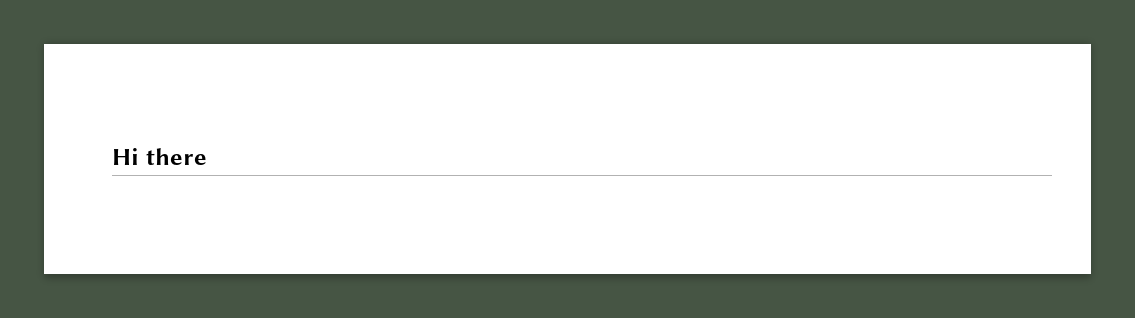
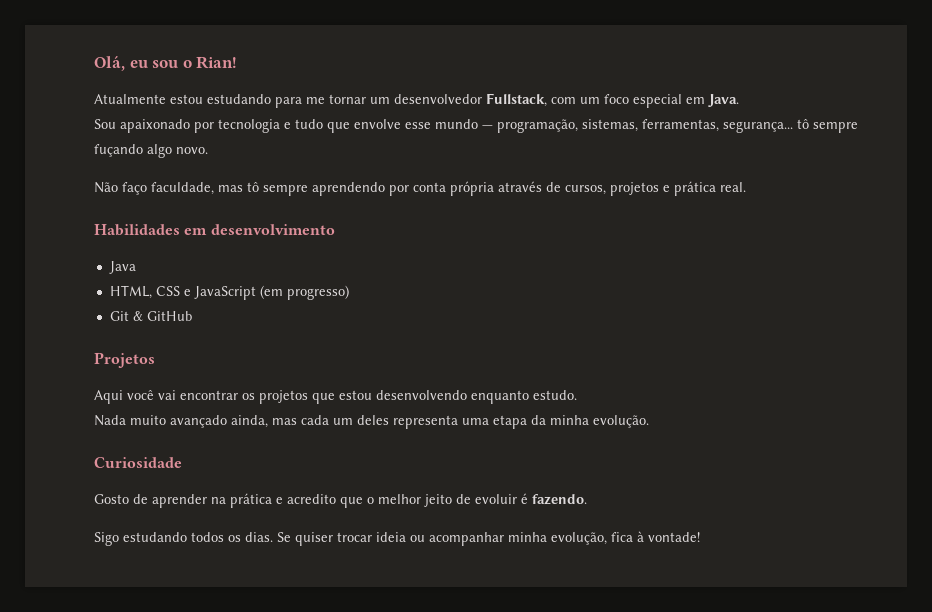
[112,148,207,165] Hi there -> [94,56,238,71] [94,93,739,108] [94,119,858,133] [94,144,208,158] [94,181,746,196] [94,224,335,236] [108,261,136,274] [109,285,349,300] [109,311,192,321] [94,352,155,368] [94,390,577,404] [94,415,649,429] [94,457,182,468] [94,493,587,508] [94,531,700,546] Olá, eu sou o Rian! // Atualmente estou estudando para me tornar um desenvolvedor Fullstack, com um foco especial em Java. // Sou apaixonado por tecnologia e tudo que envolve esse mundo — programação, sistemas, ferramentas, segurança... tô sempre fuçando algo novo. // Não faço faculdade, mas tô sempre aprendendo por conta própria através de cursos, projetos e prática real. // Habilidades em desenvolvimento // Java // HTML, CSS e JavaScript (em progresso) // Git & GitHub // Projetos // Aqui você vai encontrar os projetos que estou desenvolvendo enquanto estudo. // Nada muito avançado ainda, mas cada um deles representa uma etapa da minha evolução. // Curiosidade // Gosto de aprender na prática e acredito que o melhor jeito de evoluir é fazendo. // Sigo estudando todos os dias. Se quiser trocar ideia ou acompanhar minha evolução, fica à vontade!

